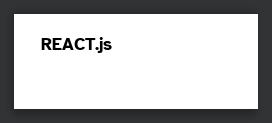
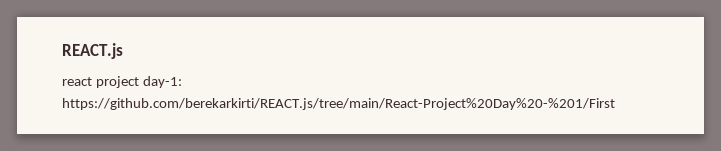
(112, 45) none -> [62,76,182,88] [62,98,615,110] // react project day-1: https://github.com/berekarkirti/REACT.js/tree/main/React-Project%20Day%20-%201/First

